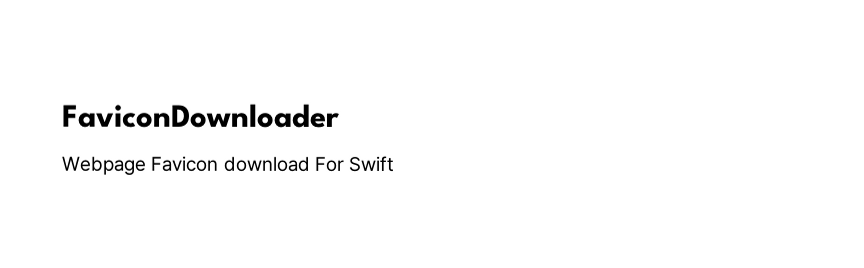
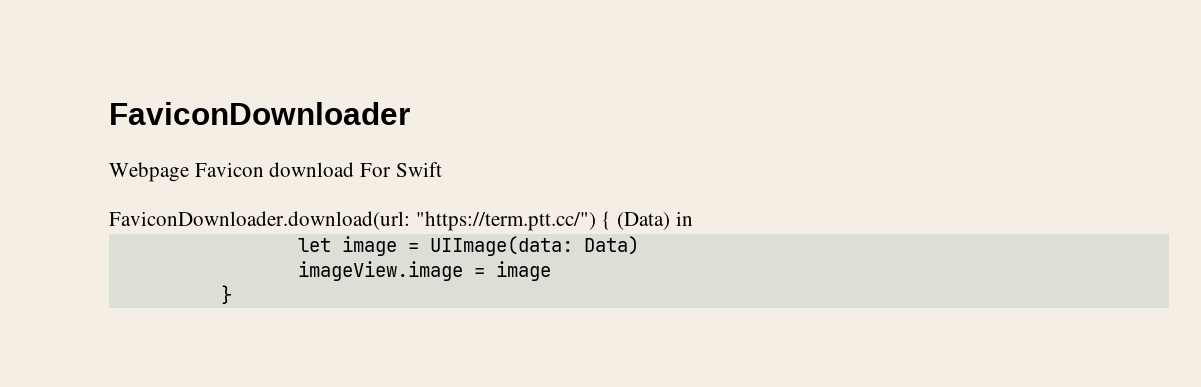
(395, 163) none -> [109,211,693,231] [297,236,639,256] [297,261,551,281] [220,285,232,304] // FaviconDownloader.download(url: "https://term.ptt.cc/") { (Data) in // let image = UIImage(data: Data) // imageView.image = image // }

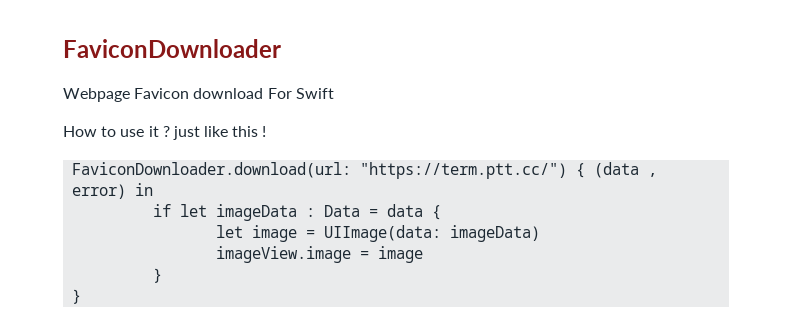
[109,211,693,231] FaviconDownloader.download(url: "https://term.ptt.cc/") { (Data) in -> [63,126,267,140] [72,162,658,179] [72,183,154,199] [153,204,442,221] How to use it ? just like this ! // FaviconDownloader.download(url: "https://term.ptt.cc/") { (data , error) in // if let imageData : Data = data {
[583,236,639,255] Data) -> [450,225,541,242] imageData)
(232, 294) none -> [72,289,82,304] // }

